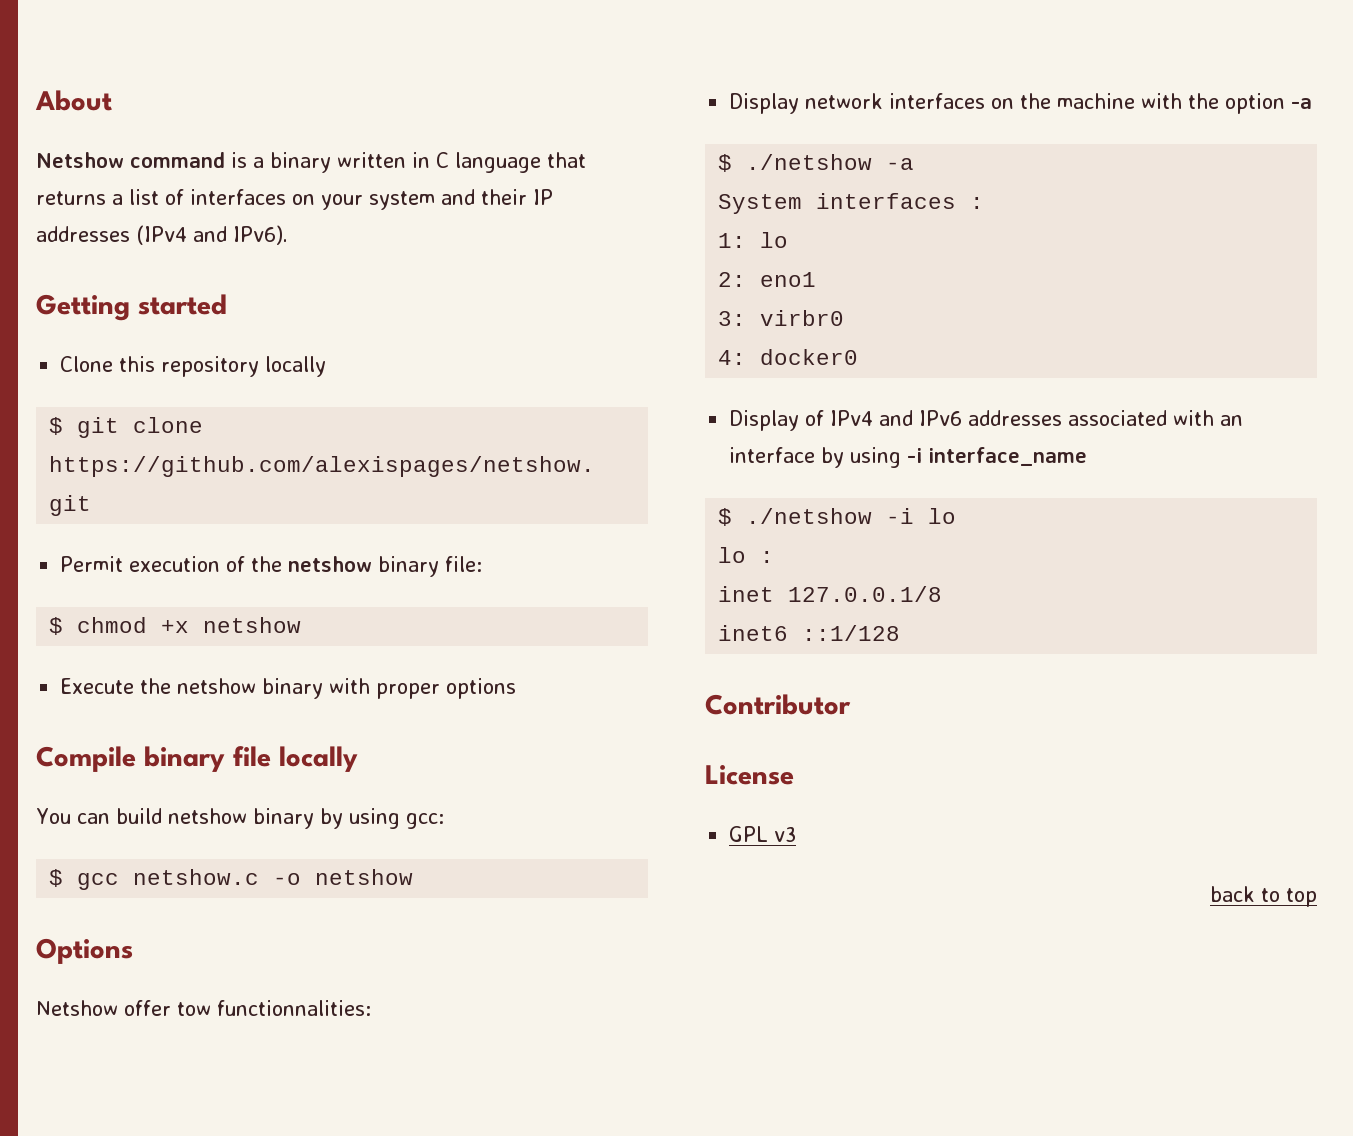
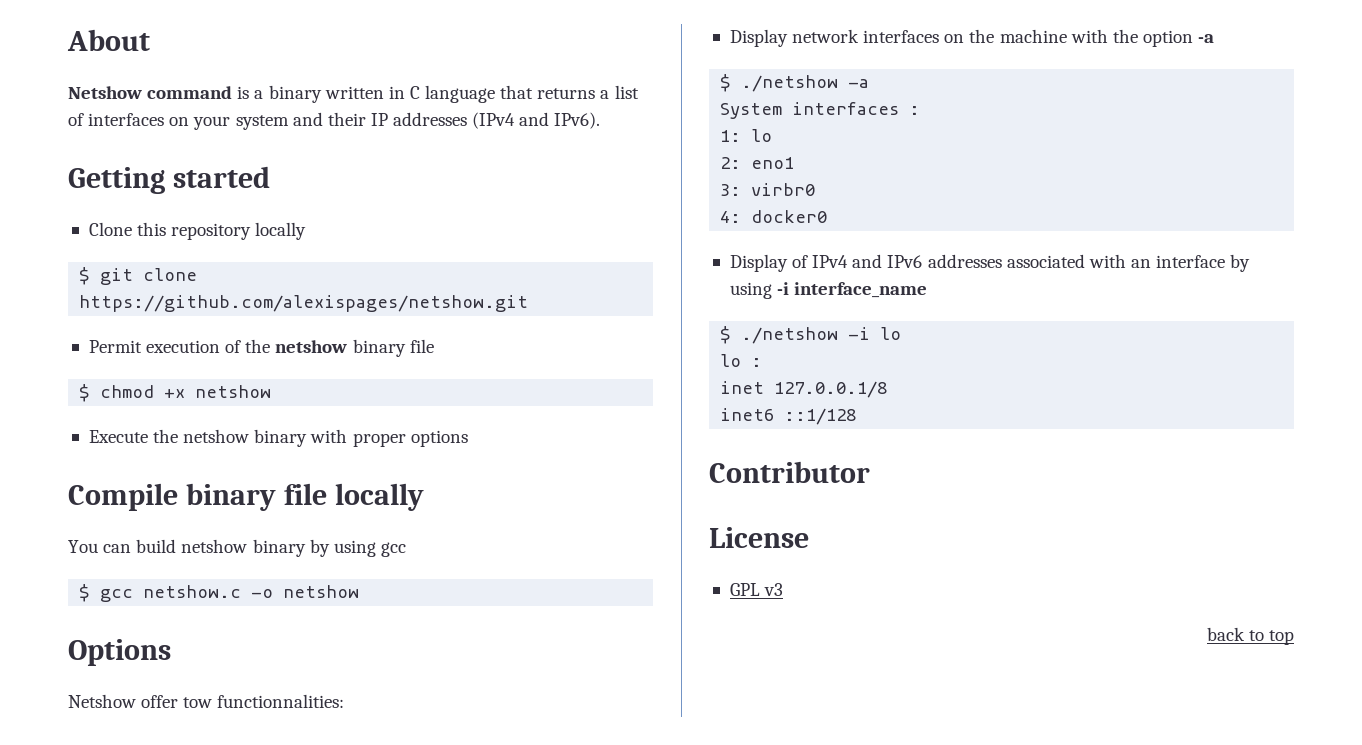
[445,556,483,572] file: -> [409,339,434,353] file
[405,813,444,829] gcc: -> [380,542,406,557] gcc

